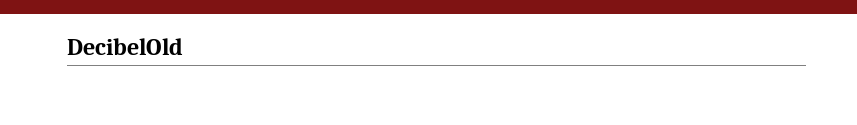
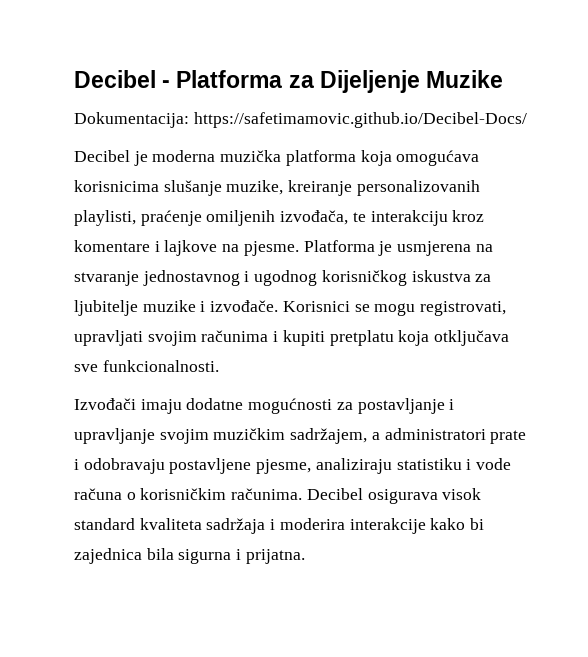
[67,38,183,55] DecibelOld -> [74,70,504,93] [74,112,527,128] [74,150,480,166] [74,180,480,196] [74,210,485,226] [74,240,493,256] [74,270,492,286] [74,300,507,316] [74,330,510,346] [74,360,219,372] [74,398,455,414] [74,428,527,444] [74,458,512,474] [74,488,482,504] [74,518,485,534] [74,548,305,564] Decibel - Platforma za Dijeljenje Muzike // Dokumentacija: https://safetimamovic.github.io/Decibel-Docs/ // Decibel je moderna muzička platforma koja omogućava korisnicima slušanje muzike, kreiranje personalizovanih playlisti, praćenje omiljenih izvođača, te interakciju kroz komentare i lajkove na pjesme. Platforma je usmjerena na stvaranje jednostavnog i ugodnog korisničkog iskustva za ljubitelje muzike i izvođače. Korisnici se mogu registrovati, upravljati svojim računima i kupiti pretplatu koja otključava sve funkcionalnosti. // Izvođači imaju dodatne mogućnosti za postavljanje i upravljanje svojim muzičkim sadržajem, a administratori prate i odobravaju postavljene pjesme, analiziraju statistiku i vode računa o korisničkim računima. Decibel osigurava visok standard kvaliteta sadržaja i moderira interakcije kako bi zajednica bila sigurna i prijatna.

